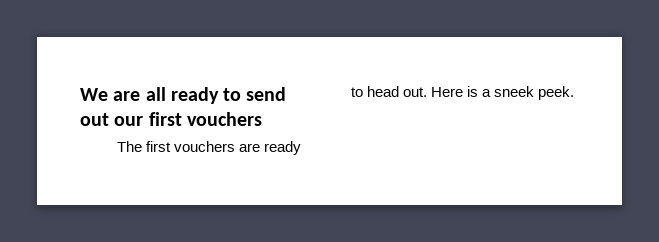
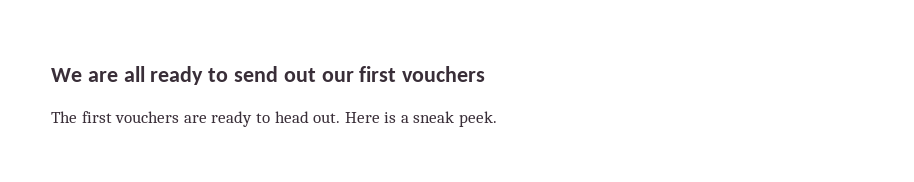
[494,86,535,97] sneek -> [413,111,455,123] sneak

